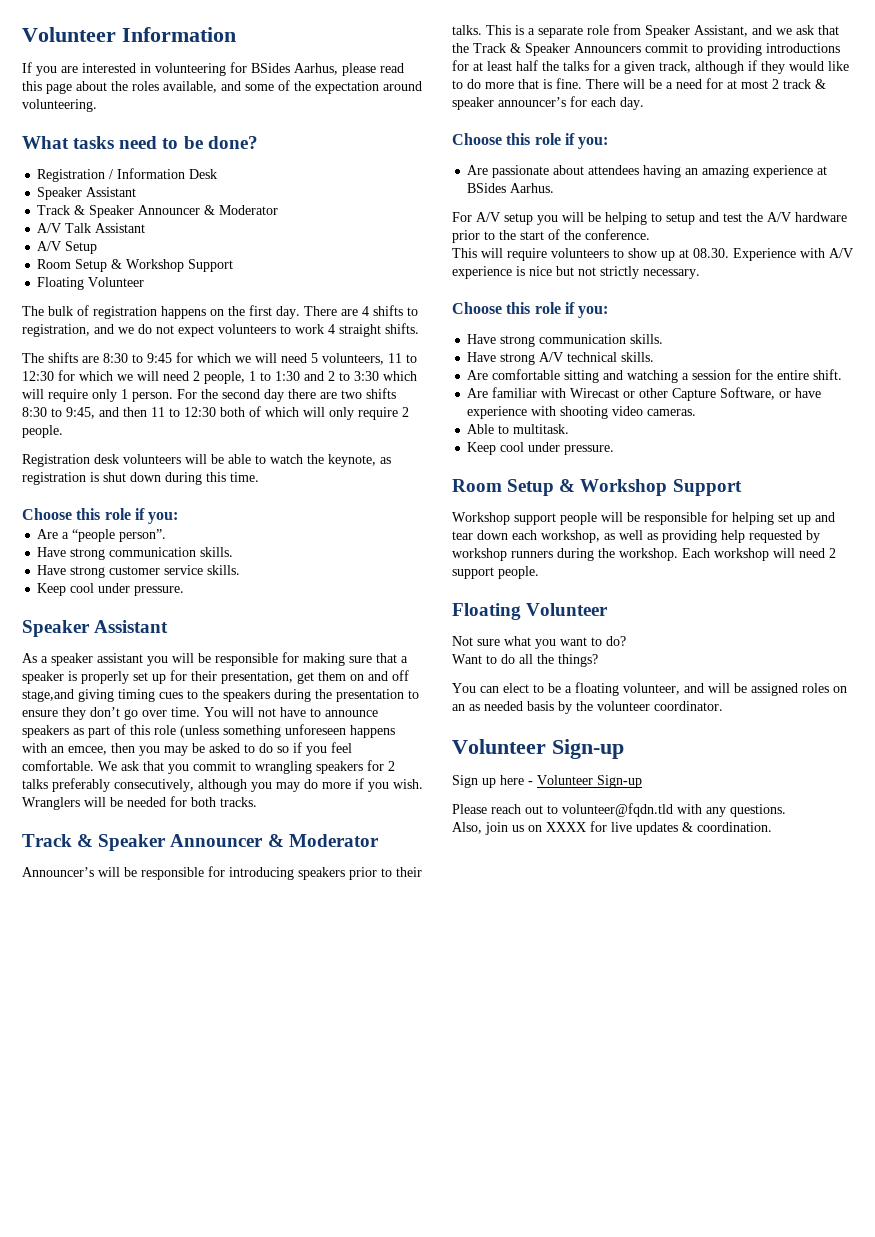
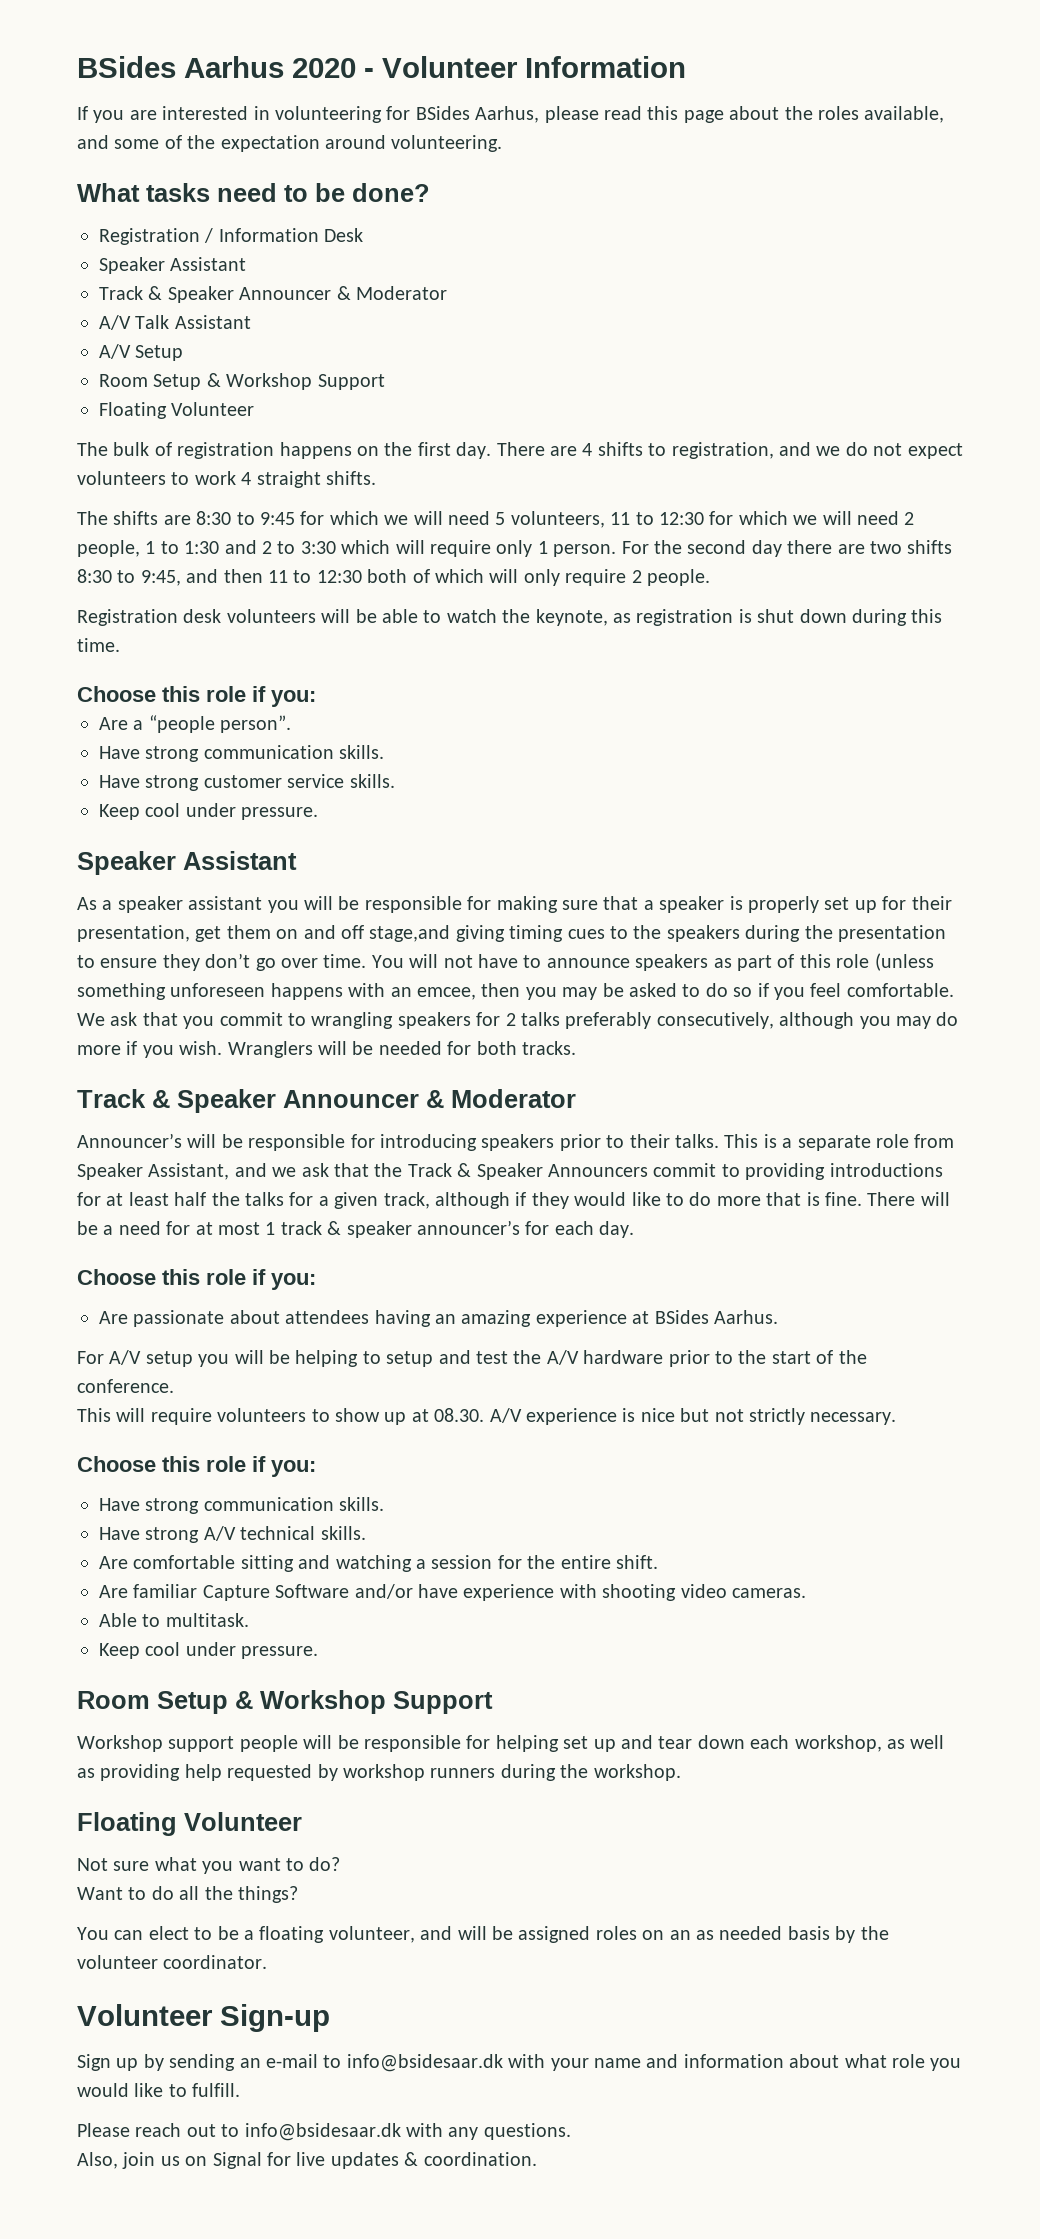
(22, 34) none -> [77,56,374,78] BSides Aarhus 2020 -
[772,79,779,89] 2 -> [265,1222,276,1235] 1
[733,248,825,261] Experience with -> (485, 1415) none
[541,387,792,401] with Wirecast or other Capture Software, or -> [202,1584,413,1601] Capture Software and/or
[682,548,836,561] [452,566,539,579] Each workshop will need 2 support people. -> (681, 1772) none
[500,775,642,788] here - Volunteer Sign-up -> [143,2054,962,2072] [77,2083,241,2097] by sending an e-mail to info@bsidesaar.dk with your name and information about what role you would like to fulfill.
[562,803,673,817] volunteer@fqdn.tld -> [244,2123,401,2141] info@bsidesaar.dk
[546,822,586,832] XXXX -> [212,2152,262,2169] Signal

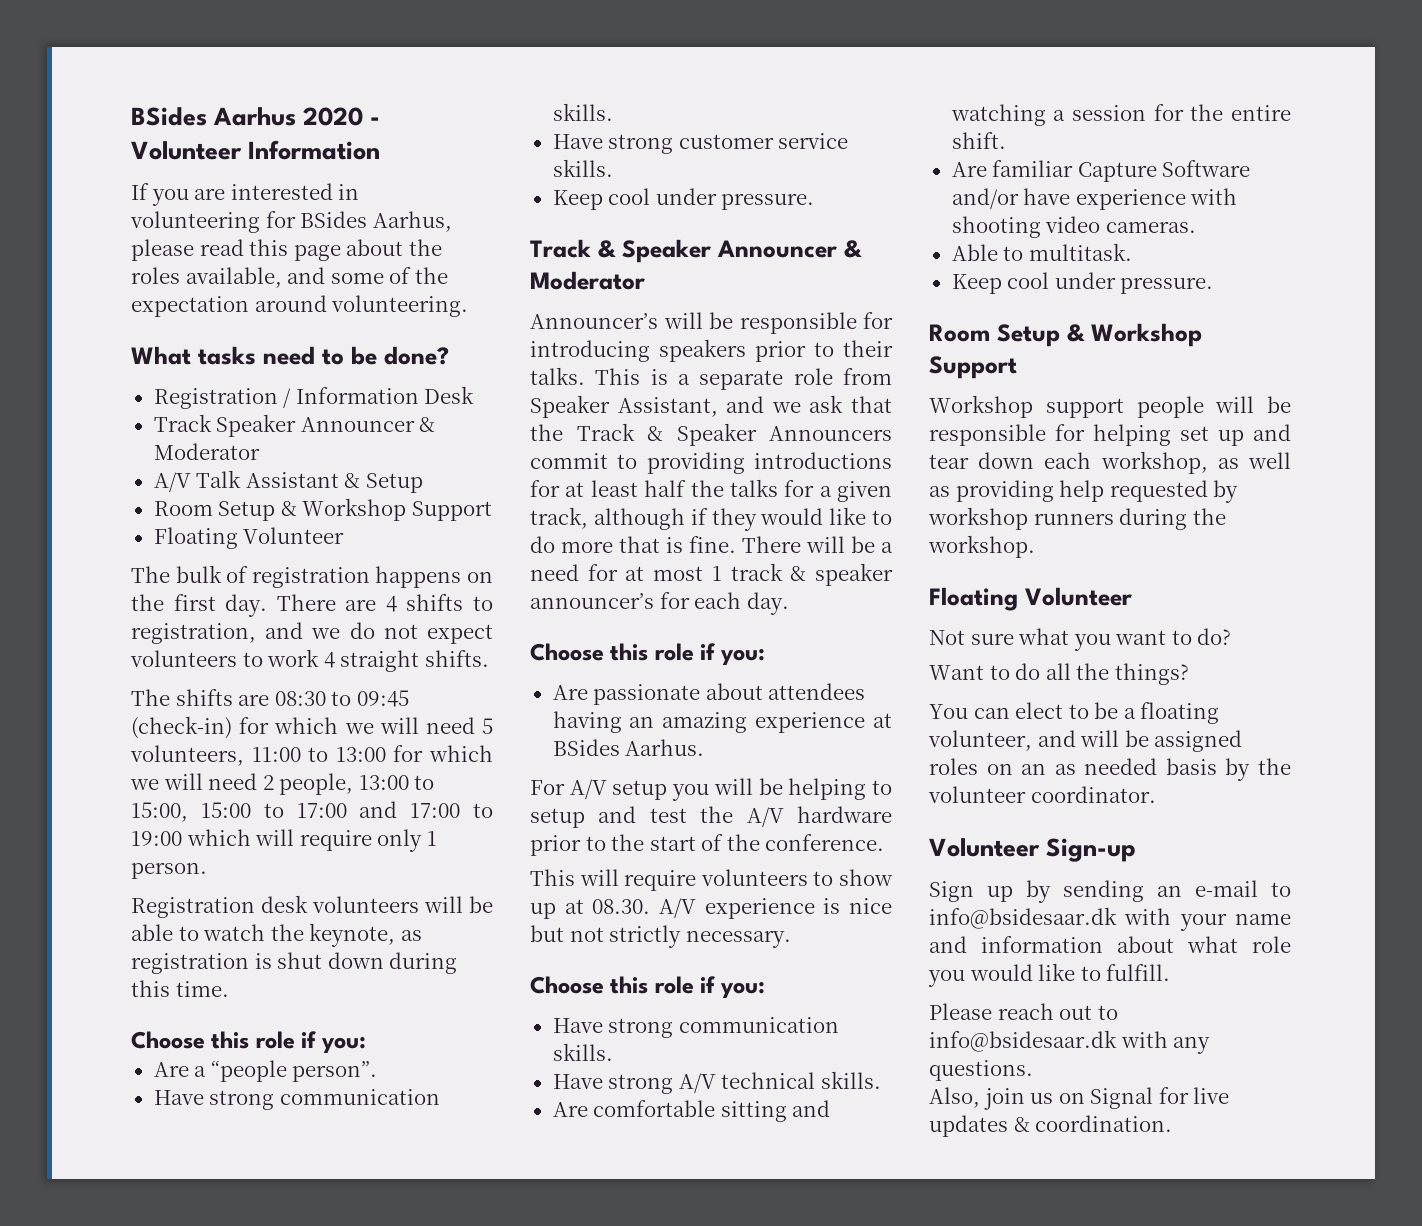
[99,257,247,274] [99,286,163,300] // Speaker Assistant // Track & -> [153,414,212,432] // Track
[99,344,131,359] // A/V -> [344,473,361,488] &
[196,511,295,525] 8:30 to 9:45 -> [274,690,409,707] [131,716,232,739] 08:30 to 09:45 (check-in)
[610,512,704,525] 11 to 12:30 -> [251,747,386,762] 11:00 to 13:00
[145,540,336,554] 1 to 1:30 and 2 to 3:30 -> [358,775,435,790] [131,801,493,822] [131,831,182,846] 13:00 to 15:00, 15:00 to 17:00 and 17:00 to 19:00
[621,540,953,557] [77,569,710,586] For the second day there are two shifts 8:30 to 9:45, and then 11 to 12:30 both of which will only require 2 people. -> (207, 870) none
[77,851,297,875] [77,896,952,913] [77,925,946,942] [77,953,934,971] [77,983,954,1000] [77,1012,959,1029] [77,1041,576,1058] // Speaker Assistant // As a speaker assistant you will be responsible for making sure that a speaker is properly set up for their presentation, get them on and off stage,and giving timing cues to the speakers during the presentation to ensure they don’t go over time. You will not have to announce speakers as part of this role (unless something unforeseen happens with an emcee, then you may be asked to do so if you feel comfortable. We ask that you commit to wrangling speakers for 2 talks preferably consecutively, although you may do more if you wish. Wranglers will be needed for both tracks. -> (815, 201) none

